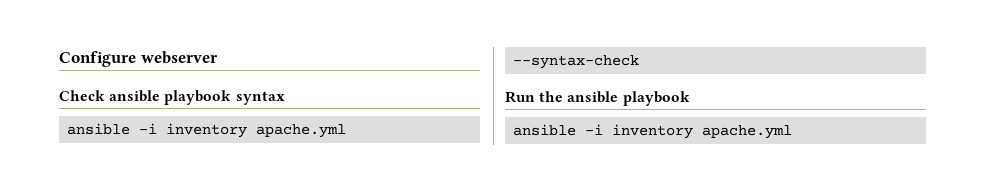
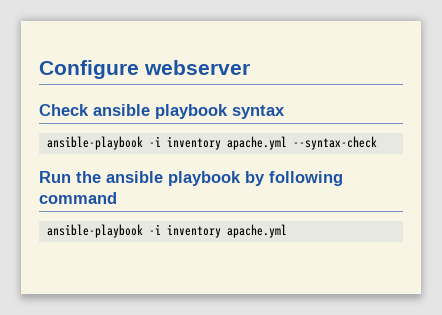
[67,123,131,135] ansible -> [47,136,144,150] ansible-playbook
[513,124,577,136] // ansible -> [245,171,343,186] [39,192,117,204] [47,224,144,238] by following command // ansible-playbook

